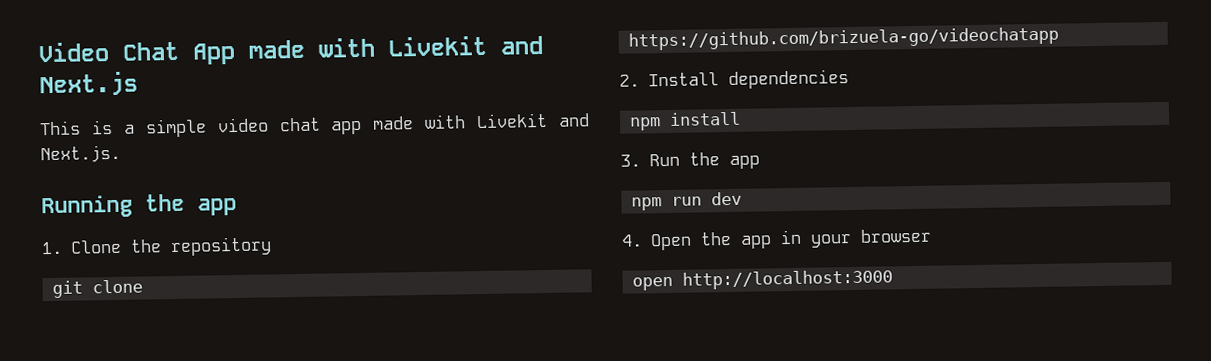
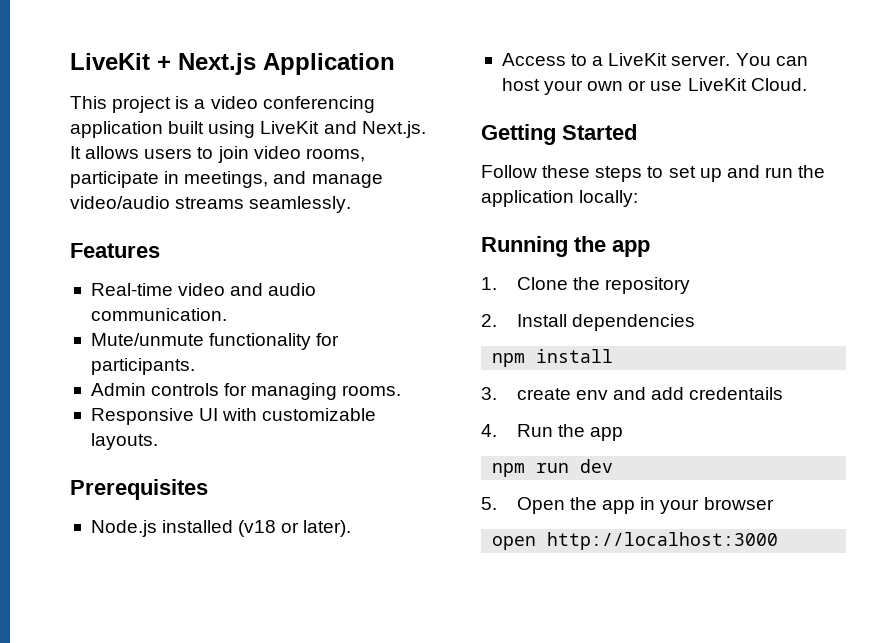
[38,35,543,65] Video Chat App made with Livekit and -> [70,53,171,70] LiveKit +
(138, 84) none -> [263,53,395,75] Application
(81, 128) none -> [112,96,172,113] project
[144,112,590,138] [40,144,121,164] simple video chat app made with Livekit and Next.js. -> [210,96,375,113] [70,121,426,138] [70,146,365,163] [70,171,383,188] [70,196,352,213] [70,243,160,258] [90,283,317,296] [90,308,227,321] [90,333,340,350] [90,358,195,375] [90,383,402,400] [90,408,377,425] [90,433,158,450] [70,479,208,500] [90,520,352,537] [501,53,808,66] [501,78,807,95] [481,124,637,145] [481,165,826,182] [481,190,639,207] video conferencing application built using LiveKit and Next.js. It allows users to join video rooms, participate in meetings, and manage video/audio streams seamlessly. // Features // Real-time video and audio communication. // Mute/unmute functionality for participants. // Admin controls for managing rooms. // Responsive UI with customizable layouts. // Prerequisites // Node.js installed (v18 or later). // Access to a LiveKit server. You can host your own or use LiveKit Cloud. // Getting Started // Follow these steps to set up and run the application locally:
[52,279,144,298] [628,26,1060,51] // git clone https://github.com/brizuela-go/videochatapp -> (691, 285) none
(641, 160) none -> [516,387,784,400] [481,424,497,437] create env and add credentails // 4.
[621,234,643,247] 4. -> [481,497,497,510] 5.

